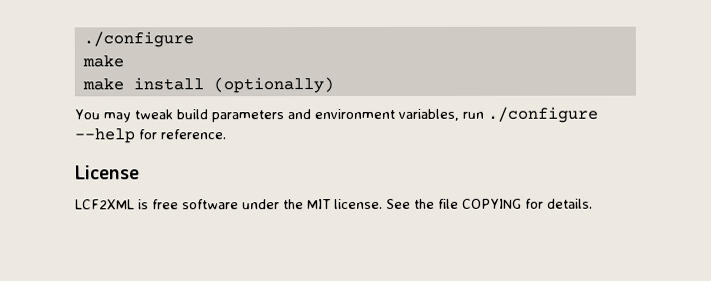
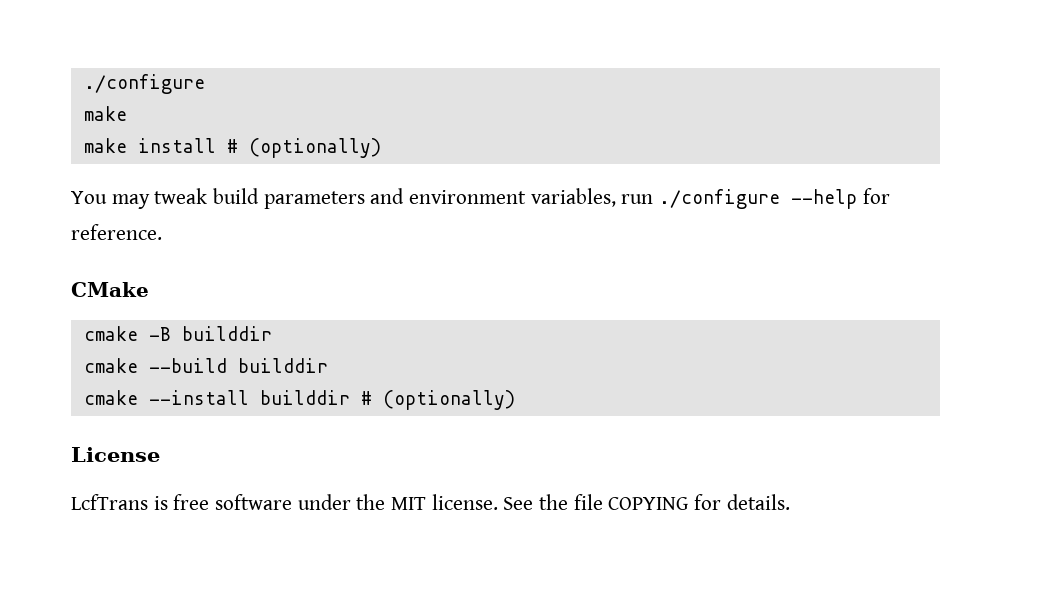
(204, 84) none -> [226,139,238,153] #
(226, 134) none -> [71,282,149,297] [83,326,272,341] [83,358,328,373] [83,390,515,410] // CMake // cmake -B builddir // cmake --build builddir // cmake --install builddir # (optionally)
[75,199,135,210] LCF2XML -> [71,494,148,510] LcfTrans

